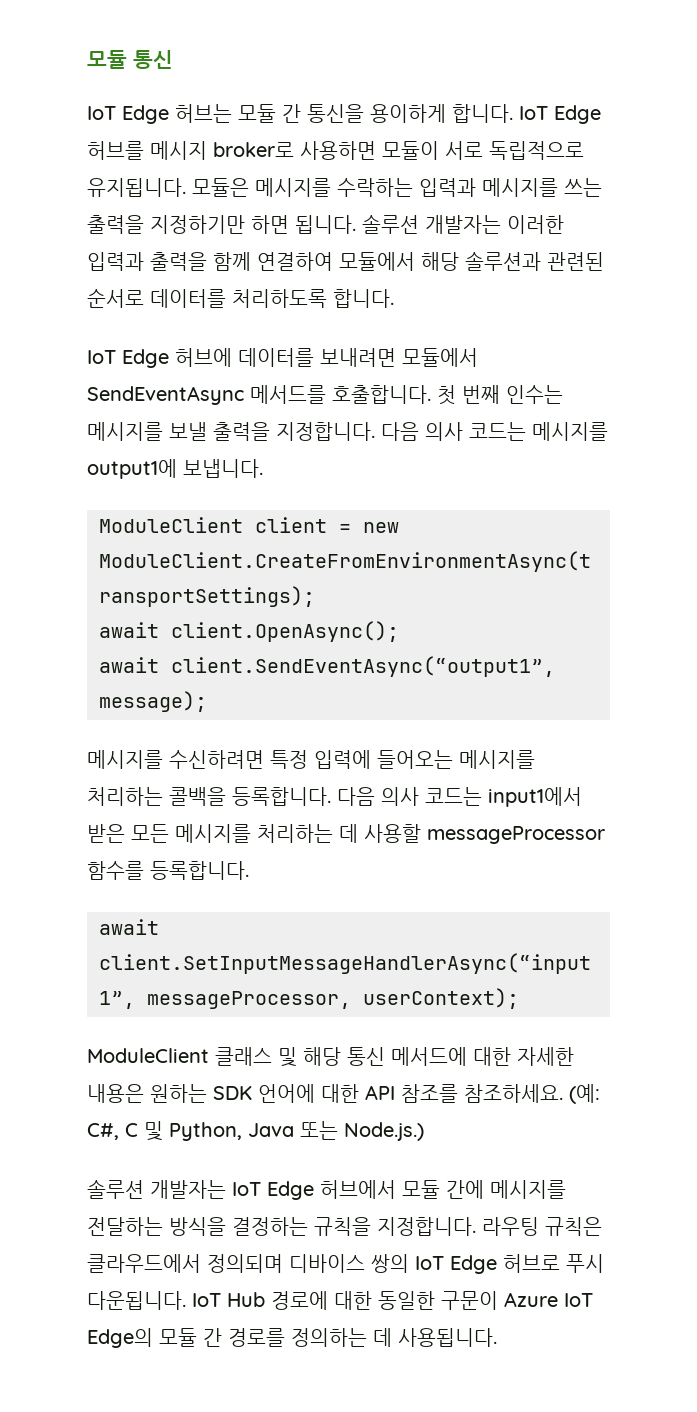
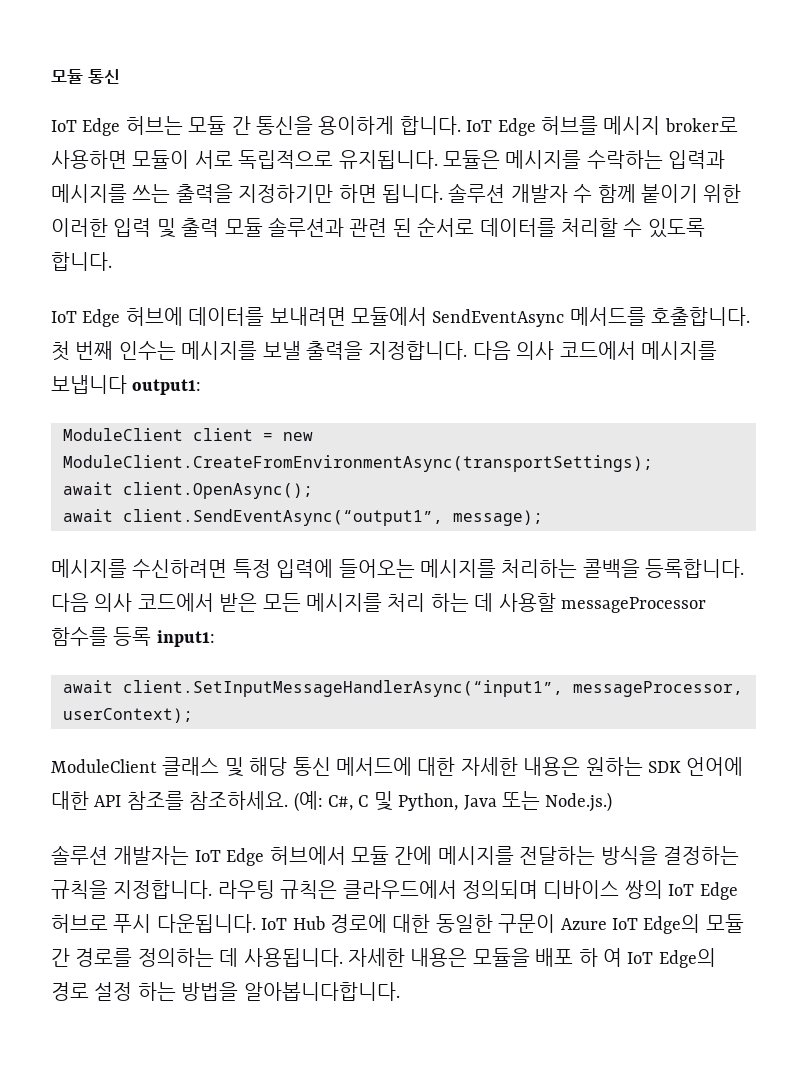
[425,215,564,234] [87,251,604,271] [87,288,327,308] 개발자는 이러한 입력과 출력을 함께 연결하여 모듈에서 해당 솔루션과 관련된 순서로 데이터를 처리하도록 -> [510,184,742,203] [51,217,705,238] 개발자 수 함께 붙이기 위한 이러한 입력 및 출력 모듈 솔루션과 관련 된 순서로 데이터를 처리할 수 있도록
[469,422,608,441] [87,459,263,479] 코드는 메시지를 output1에 보냅니다. -> [559,341,717,360] [51,375,202,395] 코드에서 메시지를 보냅니다 output1:
[425,787,582,807] 코드는 input1에서 -> [137,593,214,612] 코드에서
[257,824,333,843] 처리하는 -> [387,593,469,612] 처리 하는
[150,861,249,880] 등록합니다. -> [113,627,215,647] 등록 input1:
(497, 1337) none -> [348,948,716,968] [51,982,400,1001] 자세한 내용은 모듈을 배포 하 여 IoT Edge의 경로 설정 하는 방법을 알아봅니다합니다.

